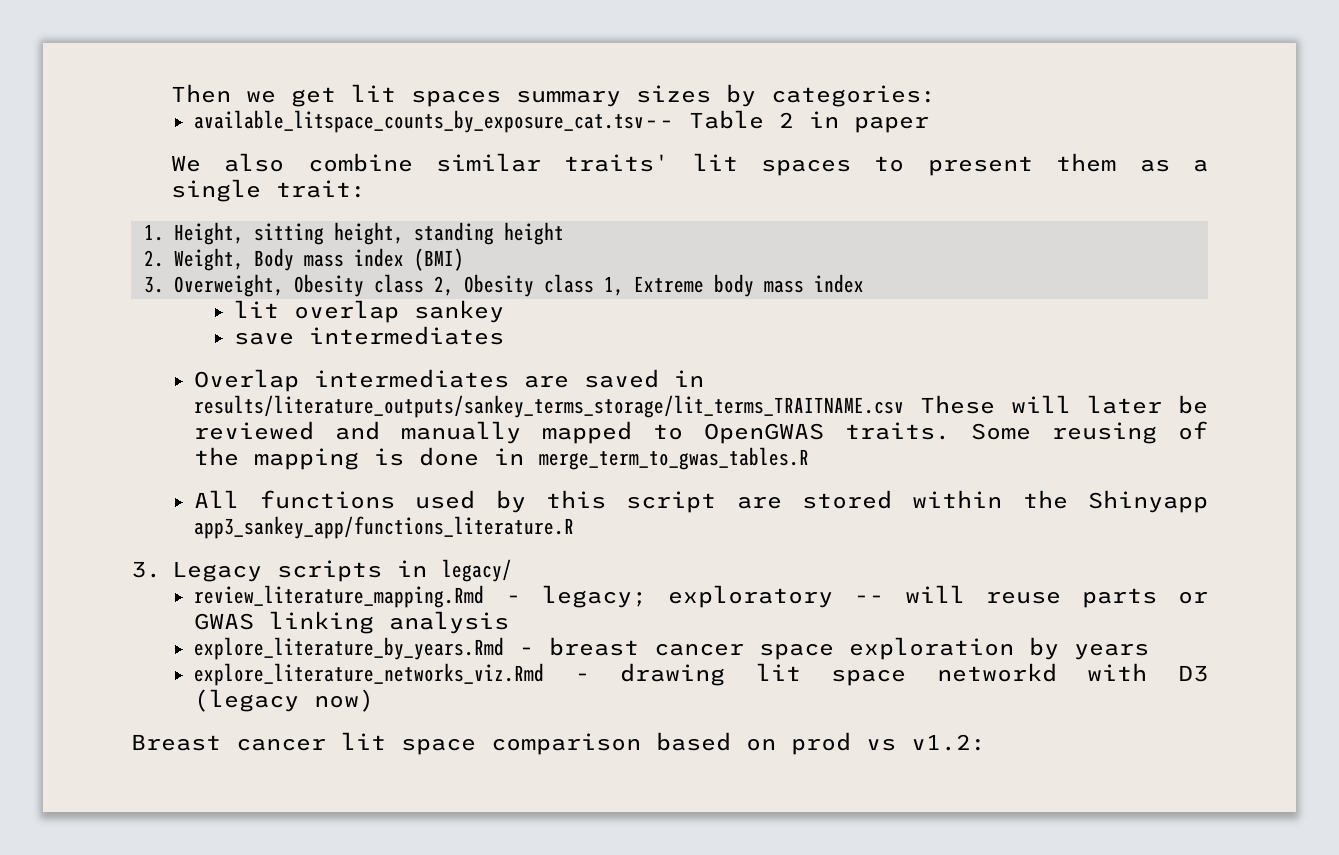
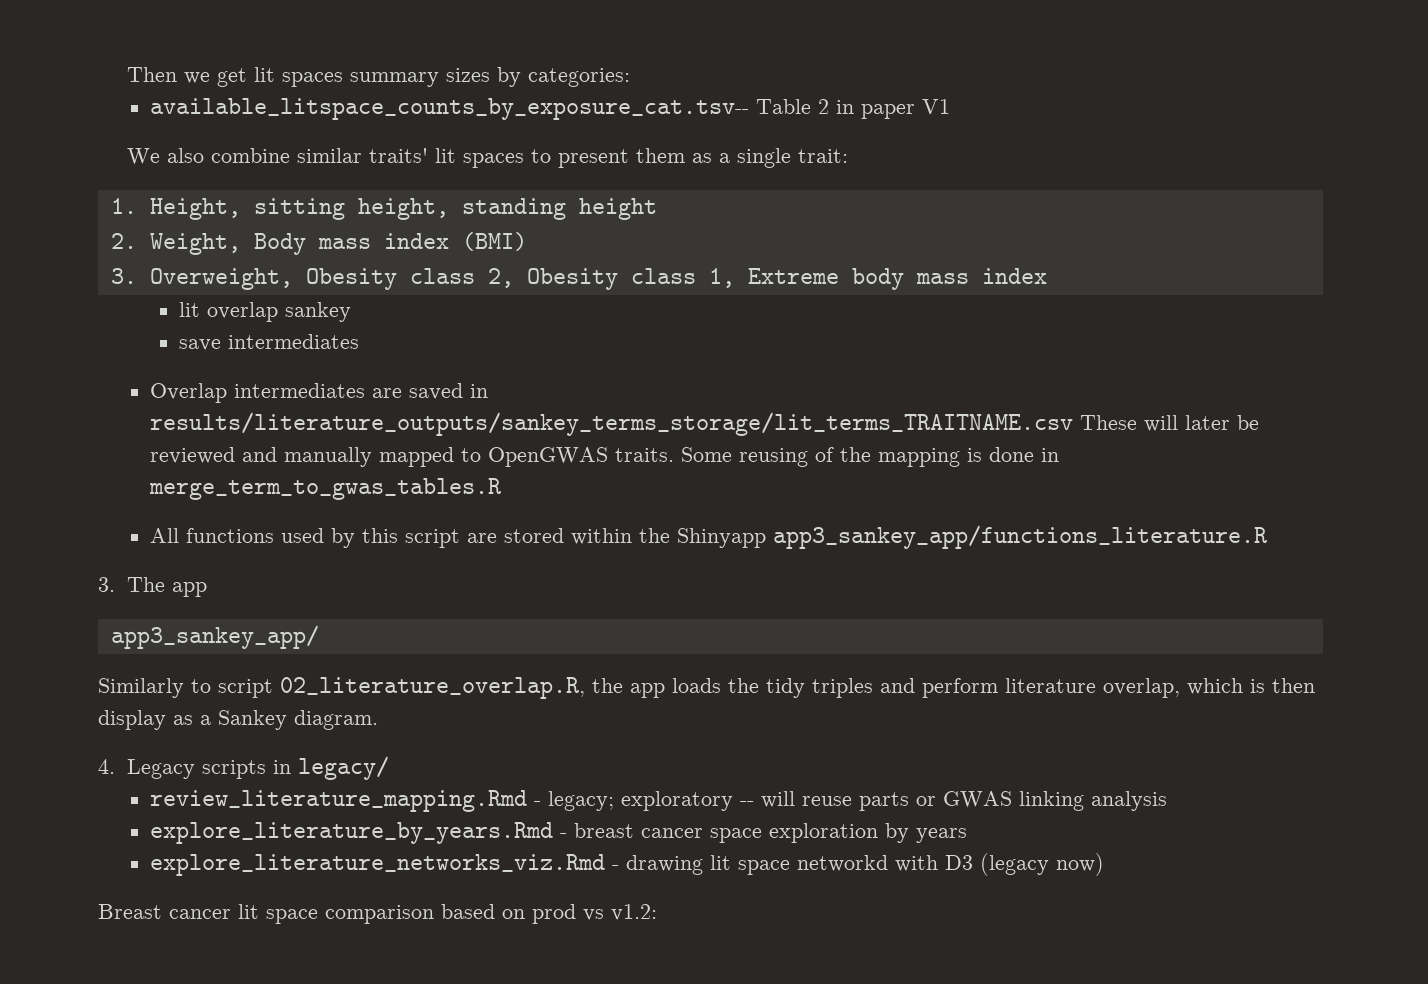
(930, 124) none -> [922,99,951,114] V1
(161, 569) none -> [126,577,207,597] [110,625,319,649] [98,677,1315,699] [98,710,378,730] [98,759,115,774] The app // app3_sankey_app/ // Similarly to script 02_literature_overlap.R, the app loads the tidy triples and perform literature overlap, which is then display as a Sankey diagram. // 4.

